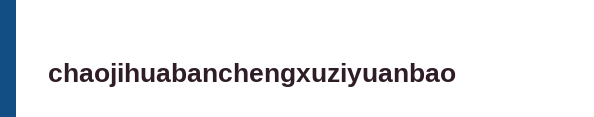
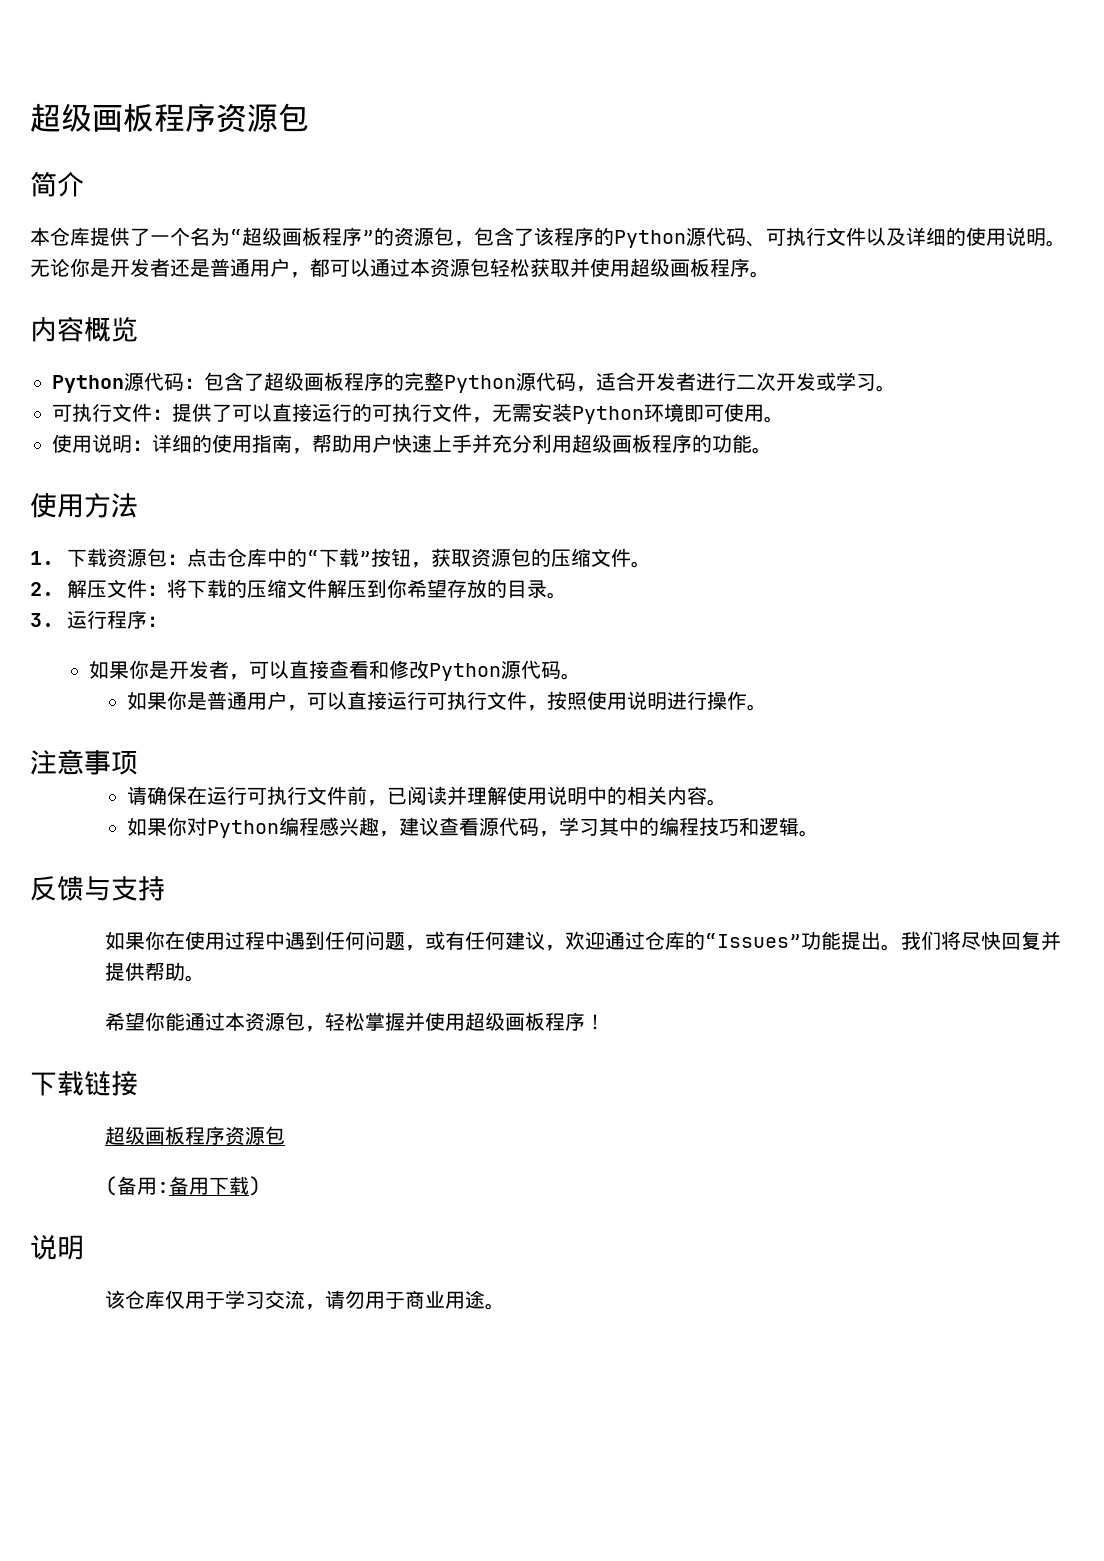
[48,63,456,87] chaojihuabanchengxuziyuanbao -> [30,103,309,133] [30,171,84,197] [30,227,1066,248] [30,258,770,278] [30,316,138,342] [52,372,896,393] [52,403,784,424] [52,434,772,454] [30,493,138,518] [30,548,652,568] [30,579,568,599] [30,610,168,629] [89,660,582,681] [126,691,767,711] [30,749,138,775] [126,786,727,806] [126,817,819,838] [30,876,165,901] [104,931,1061,951] [104,962,205,982] [104,1012,605,1032] [30,1071,138,1096] [104,1126,285,1146] [104,1176,261,1196] [30,1234,84,1260] [104,1290,505,1310] 超级画板程序资源包 // 简介 // 本仓库提供了一个名为“超级画板程序”的资源包，包含了该程序的Python源代码、可执行文件以及详细的使用说明。无论你是开发者还是普通用户，都可以通过本资源包轻松获取并使用超级画板程序。 // 内容概览 // Python源代码：包含了超级画板程序的完整Python源代码，适合开发者进行二次开发或学习。 // 可执行文件：提供了可以直接运行的可执行文件，无需安装Python环境即可使用。 // 使用说明：详细的使用指南，帮助用户快速上手并充分利用超级画板程序的功能。 // 使用方法 // 1.下载资源包：点击仓库中的“下载”按钮，获取资源包的压缩文件。 // 2.解压文件：将下载的压缩文件解压到你希望存放的目录。 // 3.运行程序： // 如果你是开发者，可以直接查看和修改Python源代码。 // 如果你是普通用户，可以直接运行可执行文件，按照使用说明进行操作。 // 注意事项 // 请确保在运行可执行文件前，已阅读并理解使用说明中的相关内容。 // 如果你对Python编程感兴趣，建议查看源代码，学习其中的编程技巧和逻辑。 // 反馈与支持 // 如果你在使用过程中遇到任何问题，或有任何建议，欢迎通过仓库的“Issues”功能提出。我们将尽快回复并提供帮助。 // 希望你能通过本资源包，轻松掌握并使用超级画板程序！ // 下载链接 // 超级画板程序资源包 // (备用:备用下载) // 说明 // 该仓库仅用于学习交流，请勿用于商业用途。

